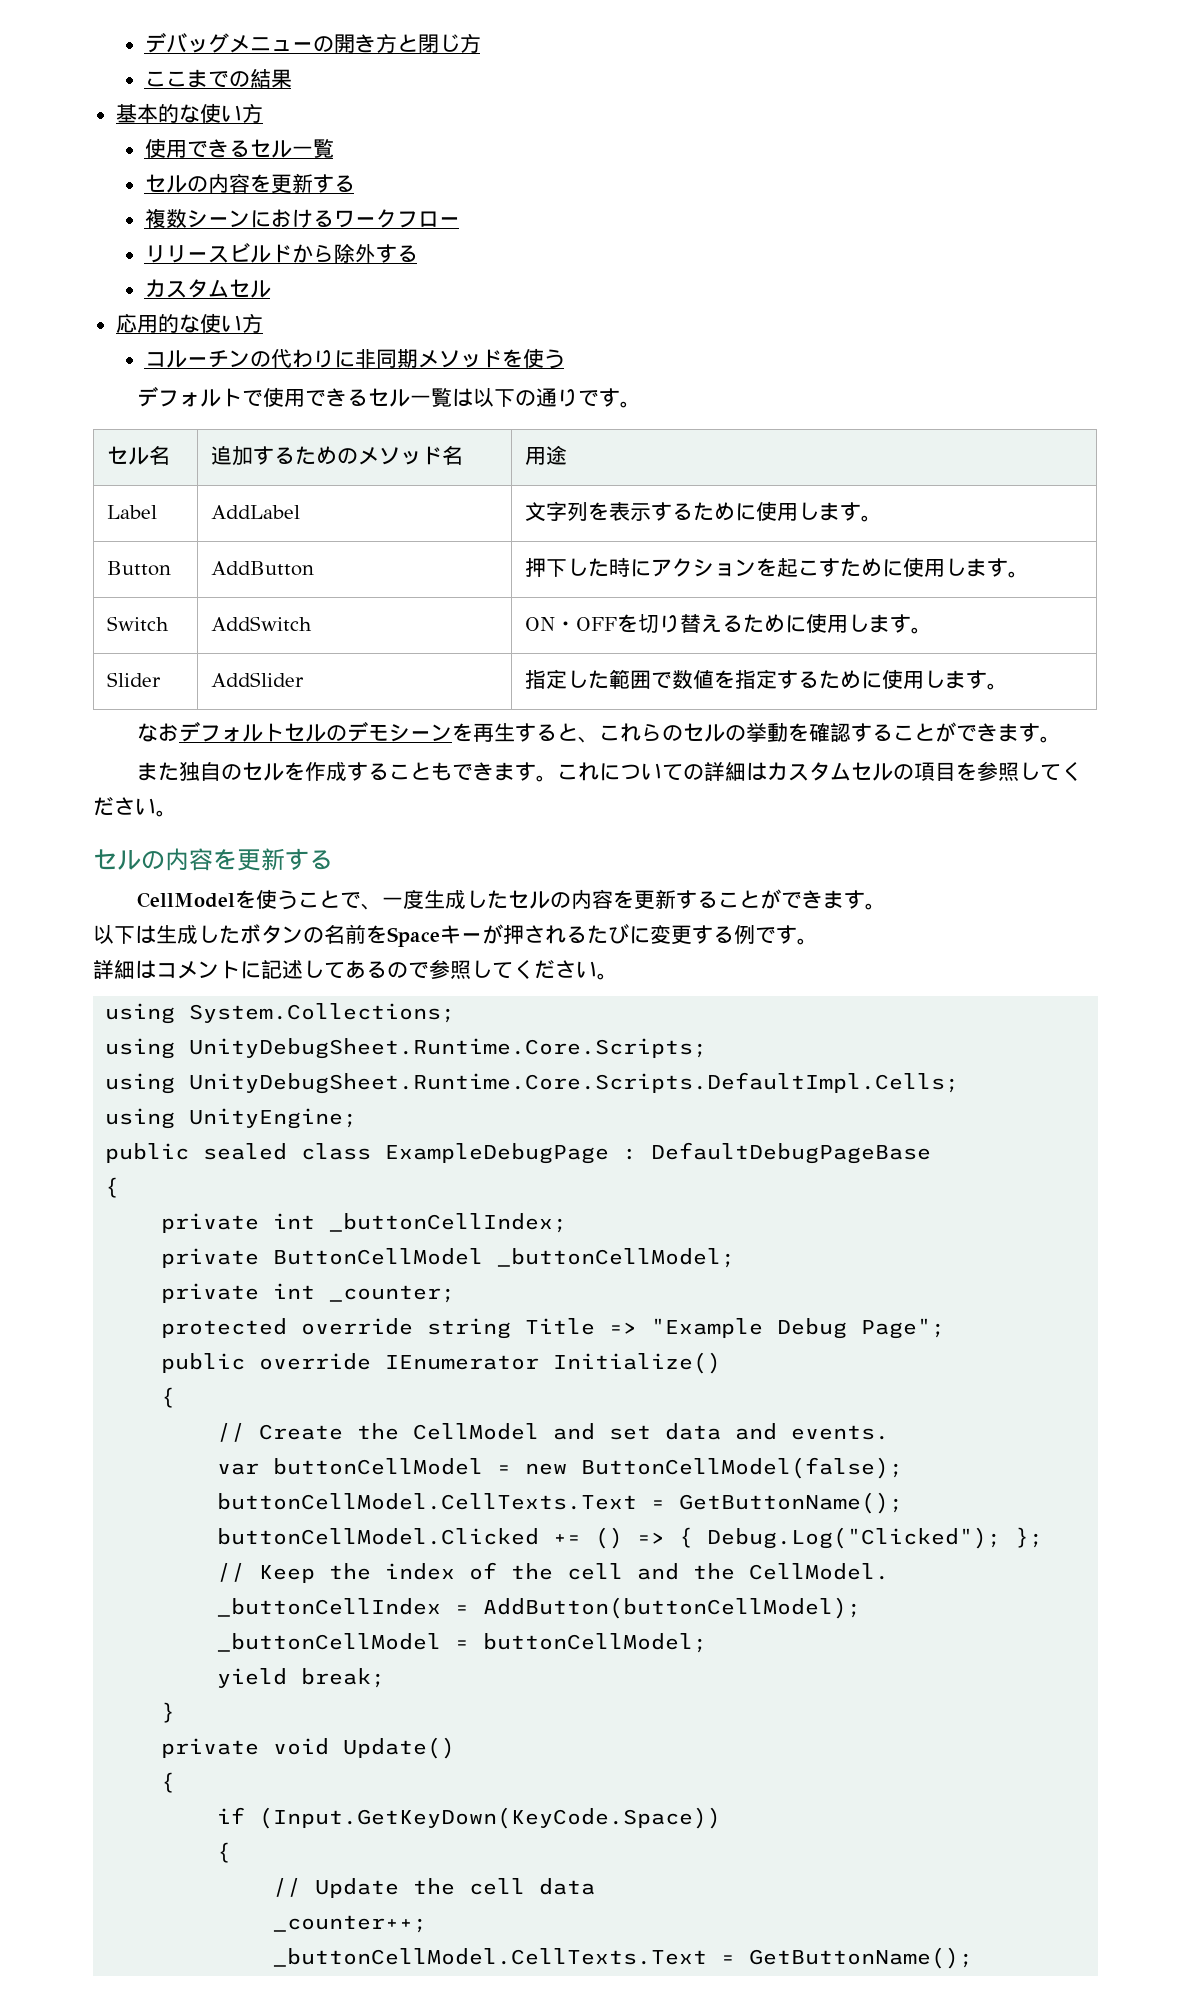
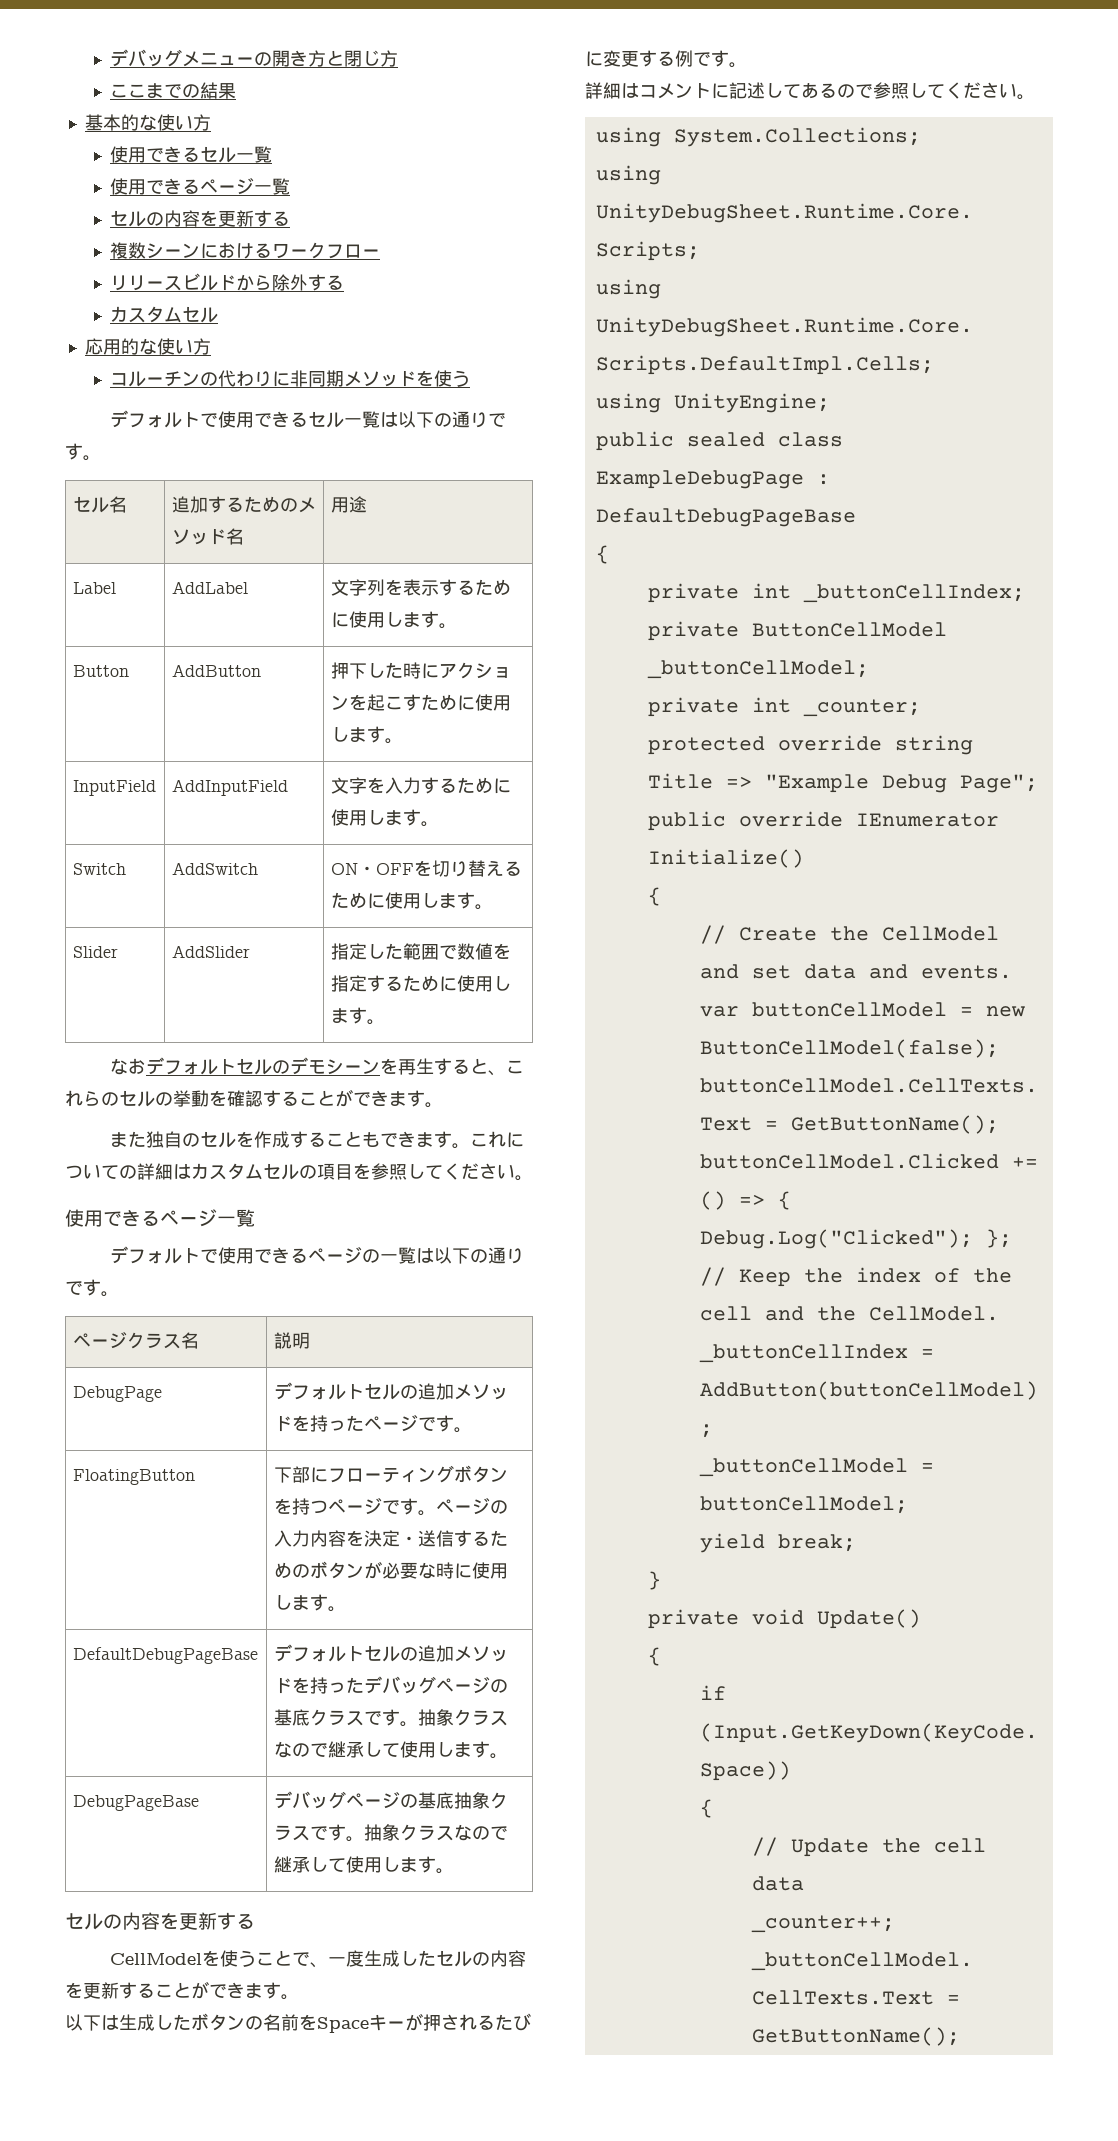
(334, 148) none -> [109,178,290,195] // 使用できるページ一覧
(1030, 574) none -> [72,780,156,796] [171,779,288,796] [330,777,511,794] [330,809,439,827] // InputField | AddInputField | 文字を入力するために使用します。
(177, 813) none -> [65,1209,255,1227] [110,1246,525,1264] [65,1279,119,1297] [72,1332,199,1349] [273,1332,310,1349] [72,1386,162,1402] [273,1382,508,1400] [273,1415,472,1433] [72,1469,195,1485] [273,1465,508,1483] [273,1498,508,1516] [273,1530,508,1547] [273,1561,508,1579] [273,1594,346,1612] [72,1647,258,1664] [273,1644,508,1662] [273,1676,508,1694] [273,1709,508,1727] [273,1741,508,1759] [72,1795,199,1811] [273,1791,508,1809] [273,1824,508,1842] [273,1856,454,1874] // 使用できるページ一覧 // デフォルトで使用できるページの一覧は以下の通りです。 // ページクラス名 | 説明 // DebugPage | デフォルトセルの追加メソッドを持ったページです。 // FloatingButton | 下部にフローティングボタンを持つページです。ページの入力内容を決定・送信するためのボタンが必要な時に使用します。 // DefaultDebugPageBase | デフォルトセルの追加メソッドを持ったデバッグページの基底クラスです。抽象クラスなので継承して使用します。 // DebugPageBase | デバッグページの基底抽象クラスです。抽象クラスなので継承して使用します。

